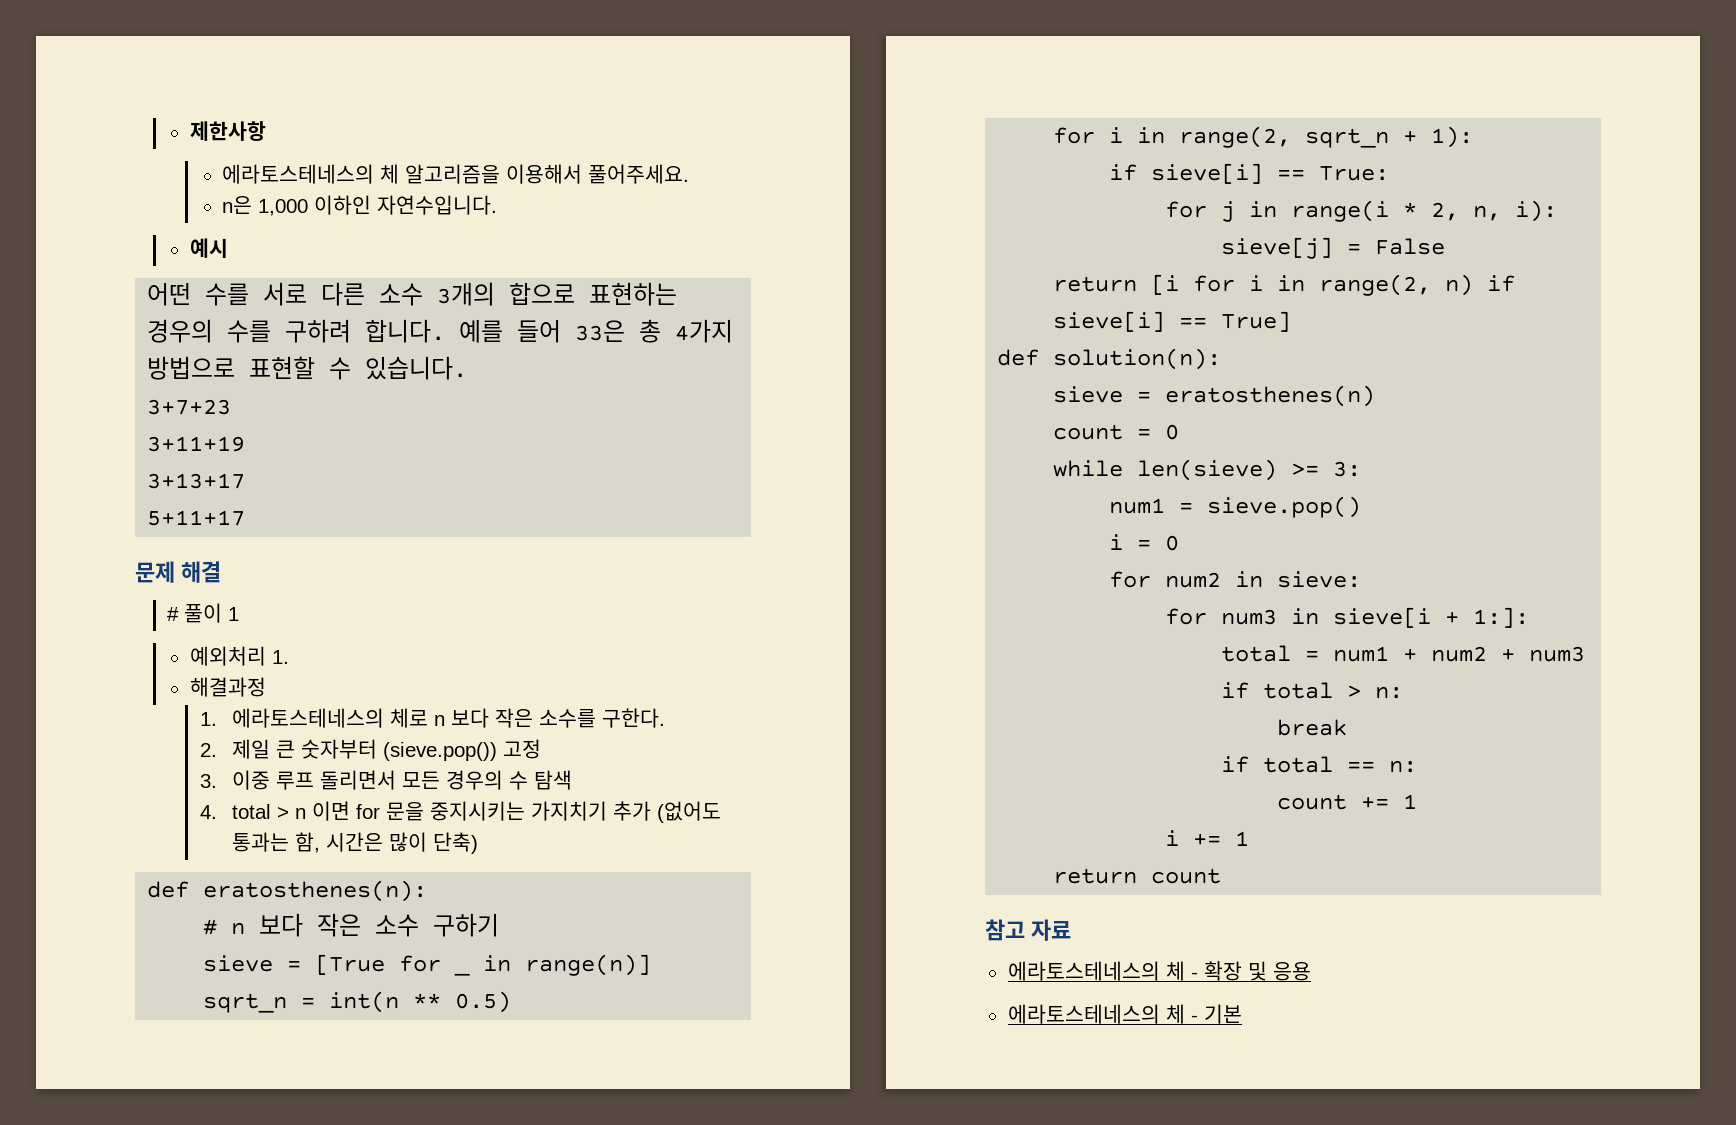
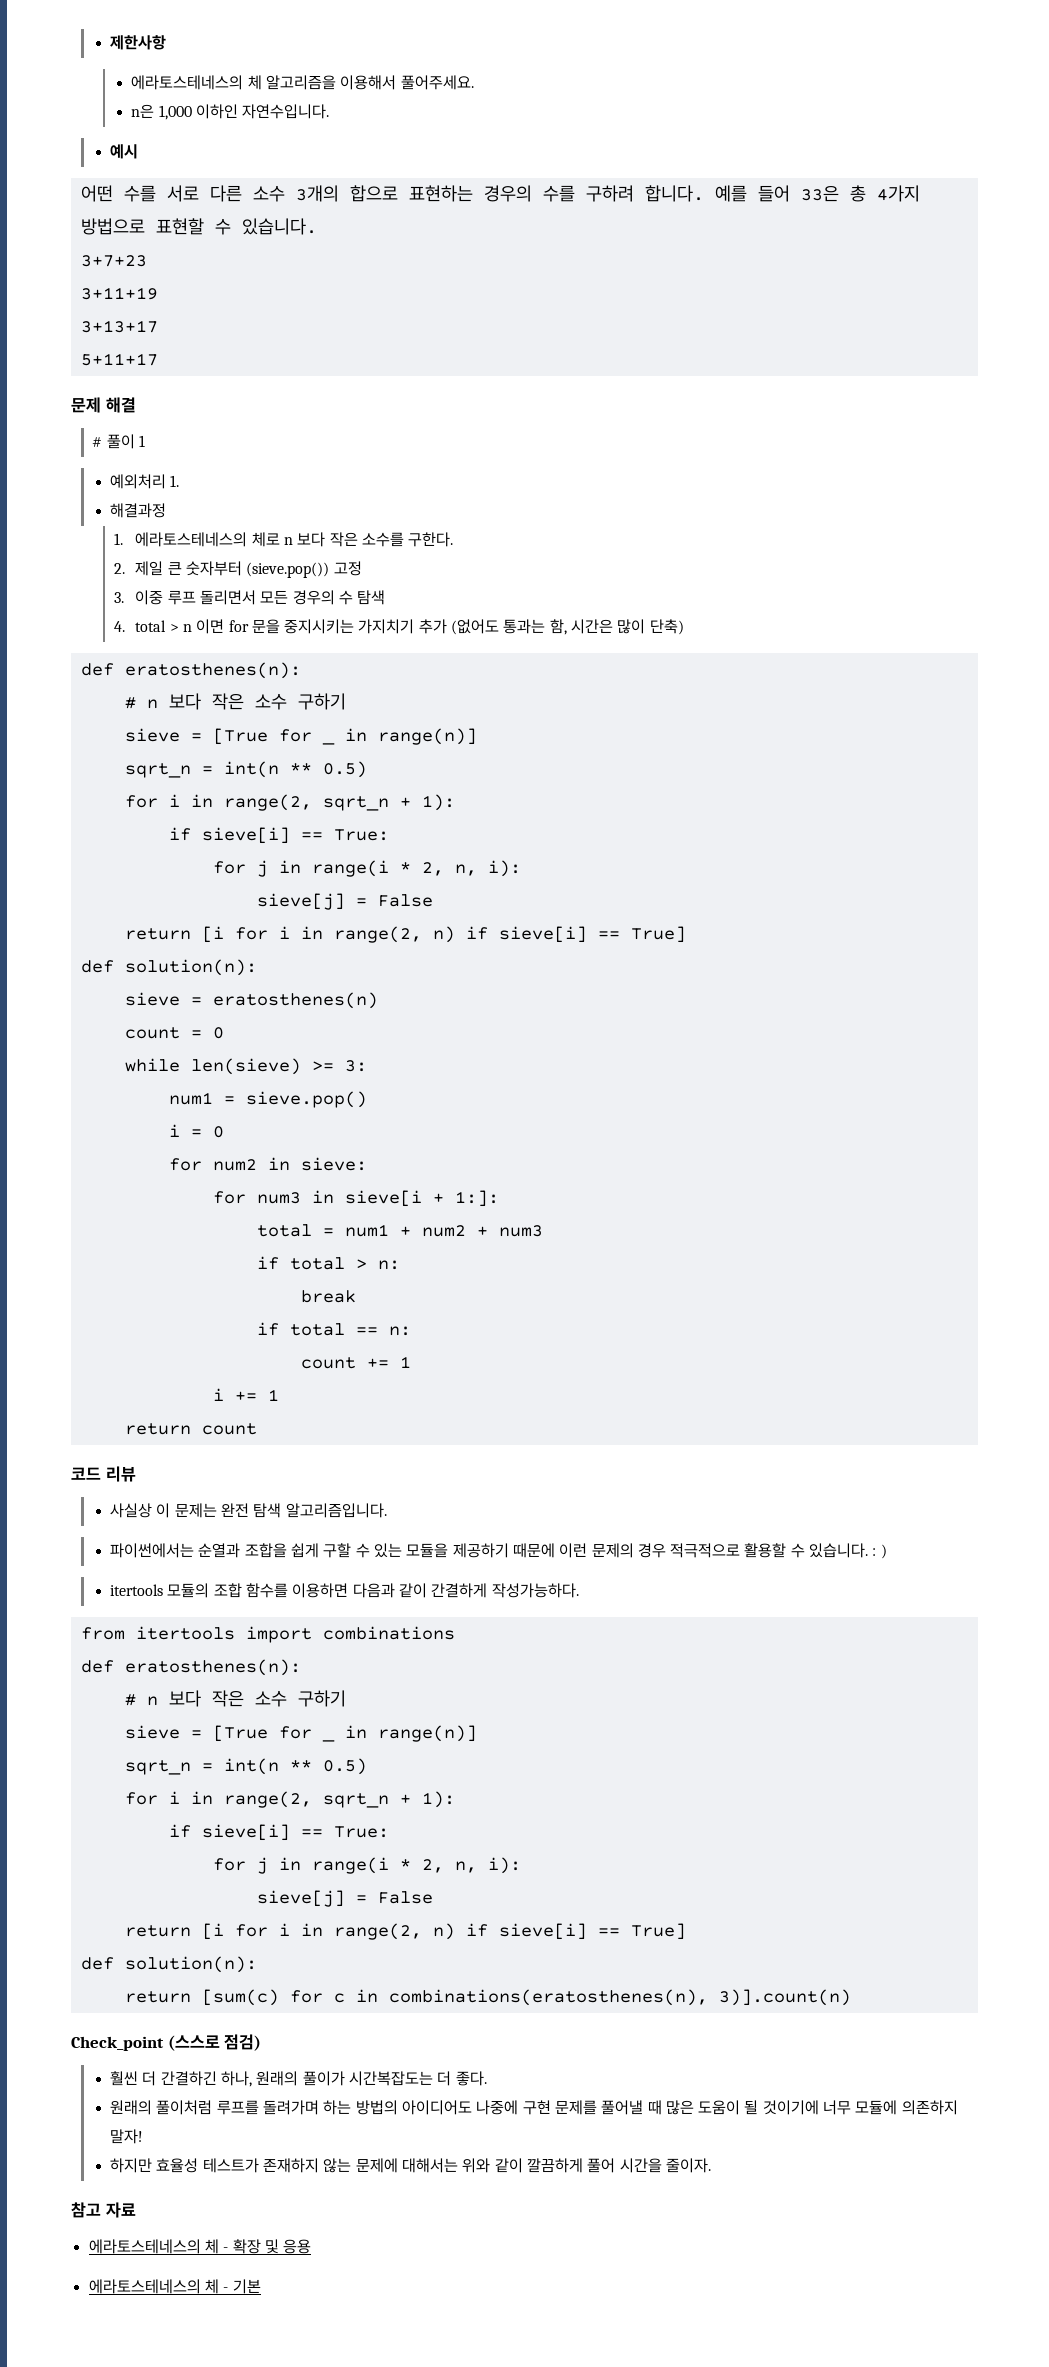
(1222, 876) none -> [71,1466,136,1482] [110,1503,387,1518] [110,1543,887,1559] [110,1583,579,1598] [80,1626,455,1643] [80,1659,301,1676] [124,1690,346,1707] [124,1725,477,1742] [124,1758,367,1775] [124,1791,455,1808] [168,1824,389,1841] [212,1857,521,1874] [256,1890,433,1907] [124,1923,686,1940] [80,1956,257,1973] [124,1989,851,2006] [71,2034,262,2051] [110,2071,487,2087] [110,2100,958,2115] [110,2129,144,2144] [110,2158,711,2173] // 코드 리뷰 // 사실상 이 문제는 완전 탐색 알고리즘입니다. // 파이썬에서는 순열과 조합을 쉽게 구할 수 있는 모듈을 제공하기 때문에 이런 문제의 경우 적극적으로 활용할 수 있습니다. : ) // itertools 모듈의 조합 함수를 이용하면 다음과 같이 간결하게 작성가능하다. // from itertools import combinations // def eratosthenes(n): // # n 보다 작은 소수 구하기 // sieve = [True for _ in range(n)] // sqrt_n = int(n ** 0.5) // for i in range(2, sqrt_n + 1): // if sieve[i] == True: // for j in range(i * 2, n, i): // sieve[j] = False // return [i for i in range(2, n) if sieve[i] == True] // def solution(n): // return [sum(c) for c in combinations(eratosthenes(n), 3)].count(n) // Check_point (스스로 점검) // 훨씬 더 간결하긴 하나, 원래의 풀이가 시간복잡도는 더 좋다. // 원래의 풀이처럼 루프를 돌려가며 하는 방법의 아이디어도 나중에 구현 문제를 풀어낼 때 많은 도움이 될 것이기에 너무 모듈에 의존하지 말자! // 하지만 효율성 테스트가 존재하지 않는 문제에 대해서는 위와 같이 깔끔하게 풀어 시간을 줄이자.

